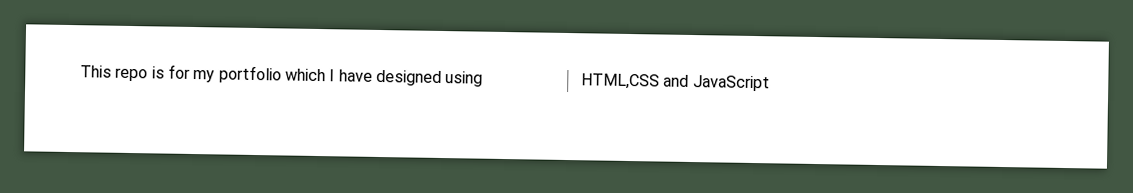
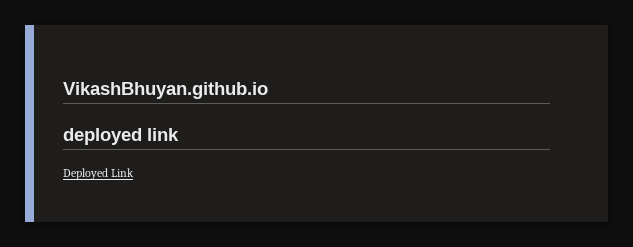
[80,64,770,92] This repo is for my portfolio which I have designed using HTML,CSS and JavaScript -> [63,82,268,99] [63,128,179,145] [63,168,135,180] VikashBhuyan.github.io // deployed link // Deployed Link

